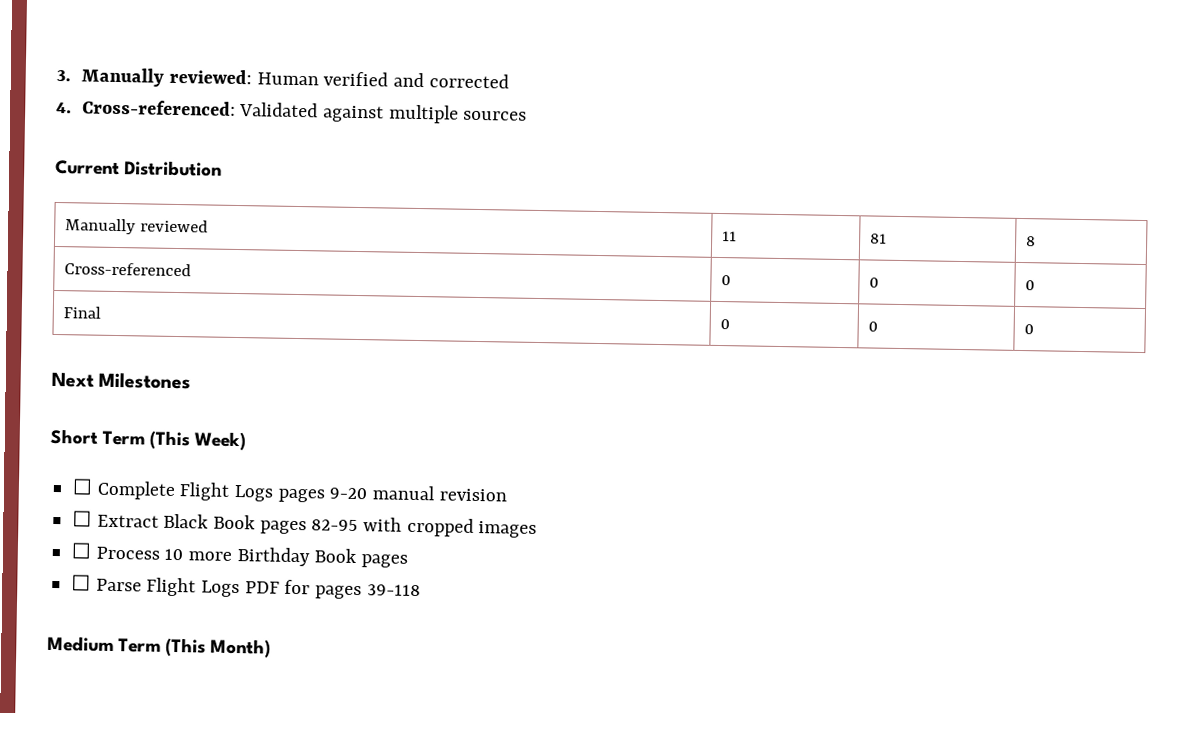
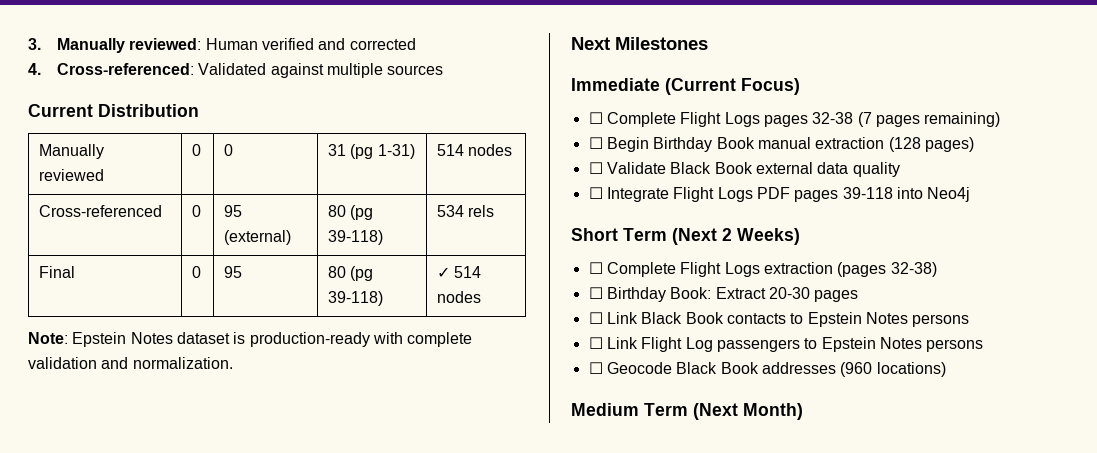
[722,231,738,242] [870,233,888,244] [1026,236,1037,247] [64,262,192,277] [721,275,732,286] [869,277,880,288] [1025,280,1036,291] [63,306,102,319] [720,319,731,330] [868,321,879,332] [1024,324,1035,335] [51,371,192,390] [50,428,247,451] 11 | 81 | 8 // Cross-referenced | 0 | 0 | 0 // Final | 0 | 0 | 0 // Next Milestones // Short Term (This Week) -> [192,144,202,156] [224,144,234,156] [328,144,415,159] [437,144,513,156] [39,205,163,217] [192,205,202,217] [224,205,243,217] [224,230,292,245] [328,205,374,220] [328,230,384,245] [437,205,495,217] [39,266,76,278] [192,266,202,278] [224,266,243,278] [328,266,374,281] [328,291,384,306] [437,266,482,278] [437,291,482,303] [28,332,473,347] [28,357,233,369] [571,37,708,50] [571,78,800,95] 0 | 0 | 31 (pg 1-31) | 514 nodes // Cross-referenced | 0 | 95 (external) | 80 (pg 39-118) | 534 rels // Final | 0 | 95 | 80 (pg 39-118) | ✓ 514 nodes // Note: Epstein Notes dataset is production-ready with complete validation and normalization. // Next Milestones // Immediate (Current Focus)
[329,485,507,502] [72,510,538,539] [71,542,409,568] [71,574,421,600] 9-20 manual revision // ☐ Extract Black Book pages 82-95 with cropped images // ☐ Process 10 more Birthday Book pages // ☐ Parse Flight Logs PDF for pages 39-118 -> [812,112,1001,127] [588,137,974,152] [588,162,900,177] [588,187,971,202] [571,228,800,245] [588,262,937,277] [588,287,859,302] [588,312,970,327] [588,337,984,352] [588,362,946,377] 32-38 (7 pages remaining) // ☐ Begin Birthday Book manual extraction (128 pages) // ☐ Validate Black Book external data quality // ☐ Integrate Flight Logs PDF pages 39-118 into Neo4j // Short Term (Next 2 Weeks) // ☐ Complete Flight Logs extraction (pages 32-38) // ☐ Birthday Book: Extract 20-30 pages // ☐ Link Black Book contacts to Epstein Notes persons // ☐ Link Flight Log passengers to Epstein Notes persons // ☐ Geocode Black Book addresses (960 locations)
[165,637,207,657] (This -> [693,403,738,420] (Next

